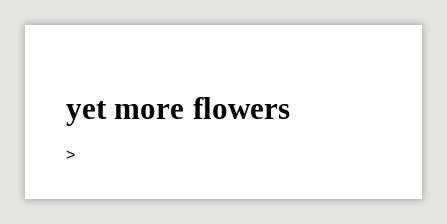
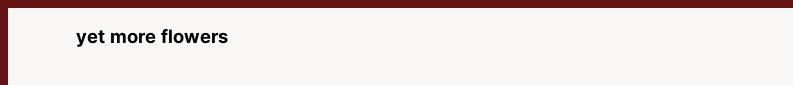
[66,150,75,160] // > -> (229, 36) none

